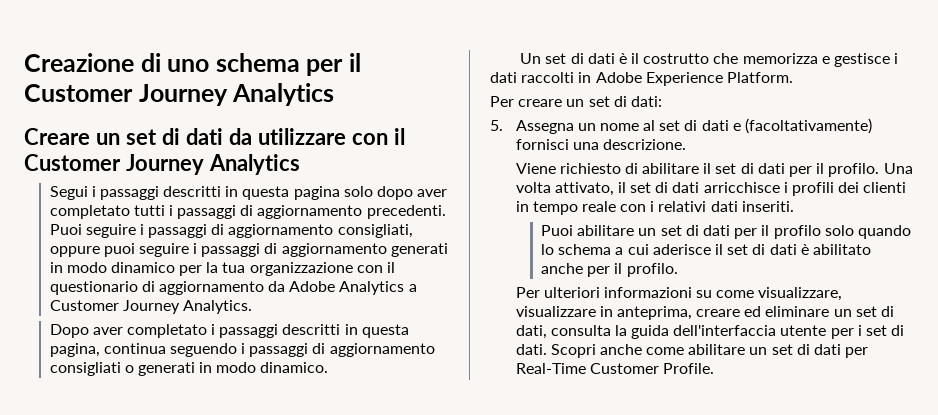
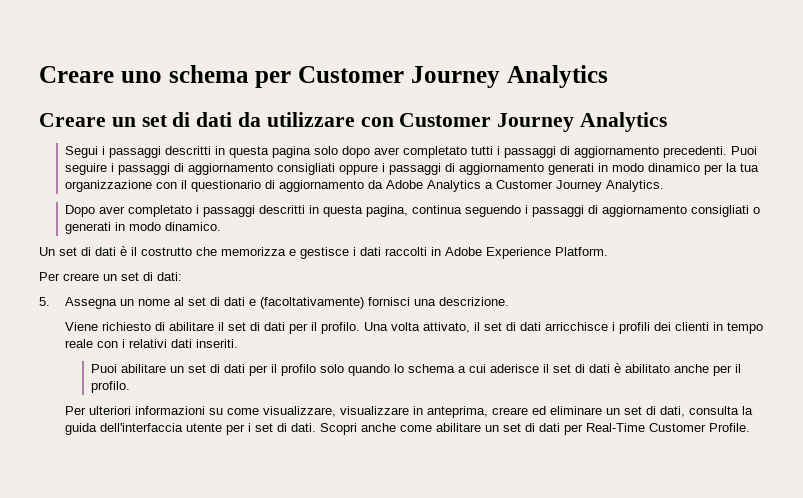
[24,53,161,72] Creazione di -> [39,66,114,83] Creare
[349,53,362,72] il -> (292, 79) none
[393,128,405,145] il -> (394, 122) none
[337,224,413,238] [49,243,189,257] consigliati, oppure puoi seguire -> [276,163,378,175] consigliati oppure

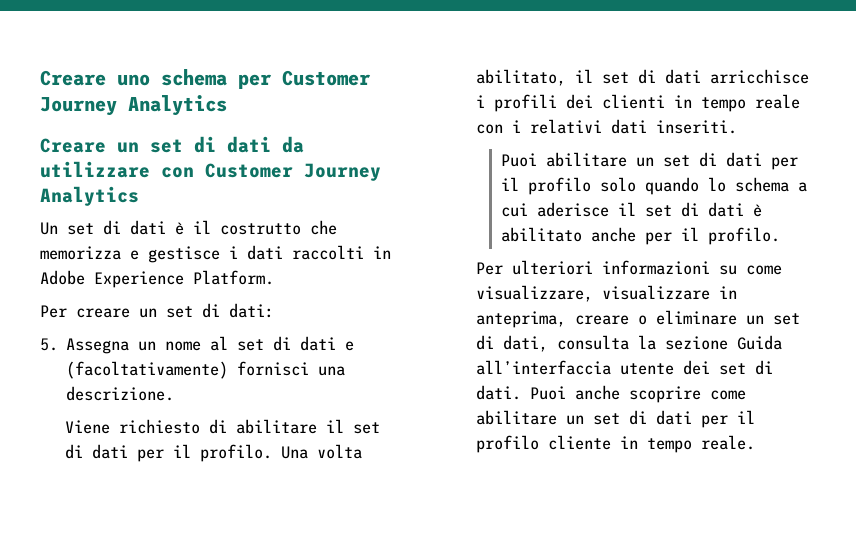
[64,146,757,158] [64,163,759,175] [64,180,664,192] [64,205,760,217] [64,222,221,234] // Segui i passaggi descritti in questa pagina solo dopo aver completato tutti i passaggi di aggiornamento precedenti. Puoi seguire i passaggi di aggiornamento consigliati oppure i passaggi di aggiornamento generati in modo dinamico per la tua organizzazione con il questionario di aggiornamento da Adobe Analytics a Customer Journey Analytics. // Dopo aver completato i passaggi descritti in questa pagina, continua seguendo i passaggi di aggiornamento consigliati o generati in modo dinamico. -> (139, 196) none
[422,322,470,333] attivato, -> [475,69,566,86] abilitato,
[531,406,546,415] ed -> [637,315,647,325] o
[64,423,396,435] guida dell'interfaccia utente per i set di dati. Scopri anche -> [664,335,782,350] [475,360,773,375] [475,385,701,403] sezione Guida all’interfaccia utente dei set di dati. Puoi anche scoprire
[585,423,750,432] Real-Time Customer Profile. -> [736,410,755,424] [475,435,755,453] il profilo cliente in tempo reale.

